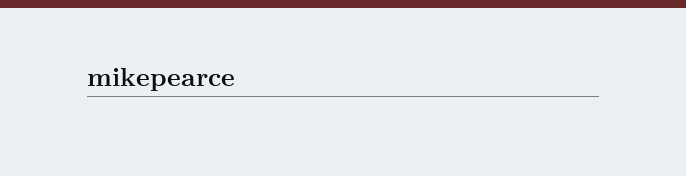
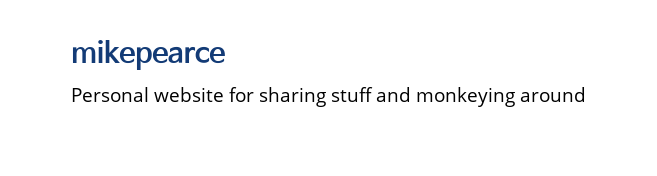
(235, 79) none -> [71,87,586,107] // Personal website for sharing stuff and monkeying around

